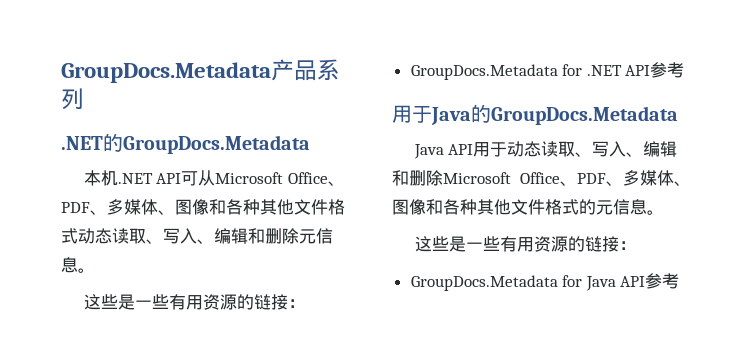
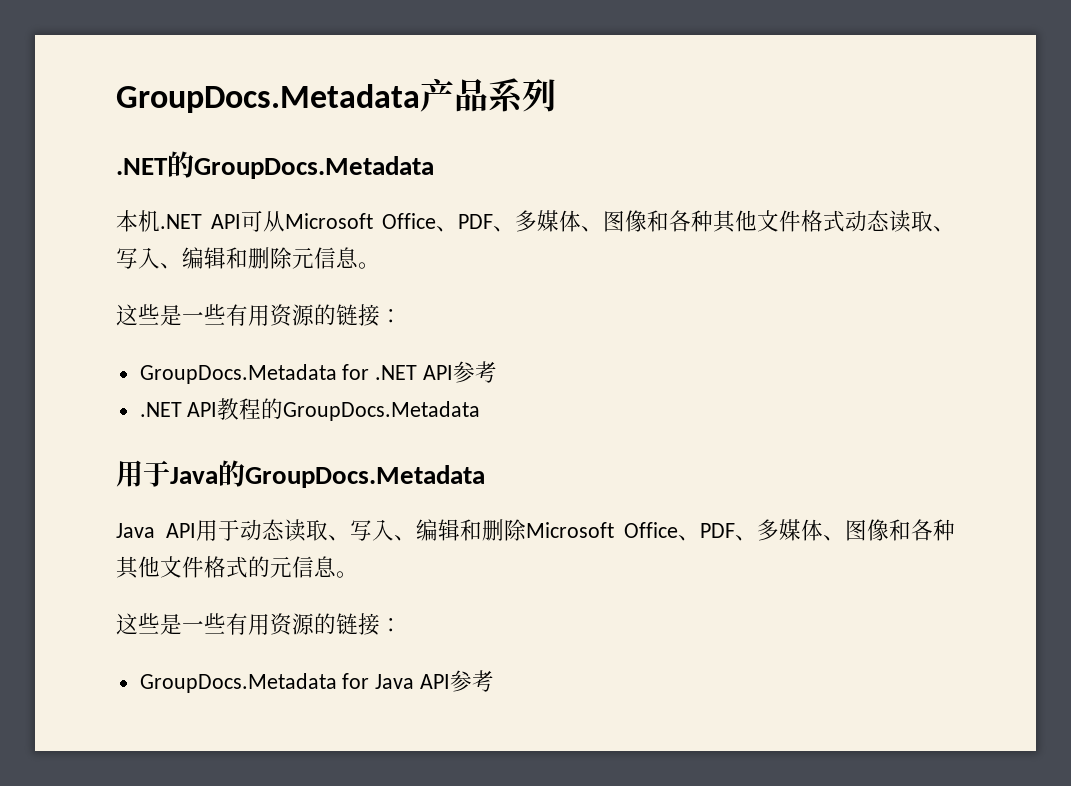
(685, 70) none -> [139,398,481,421] // .NET API教程的GroupDocs.Metadata

